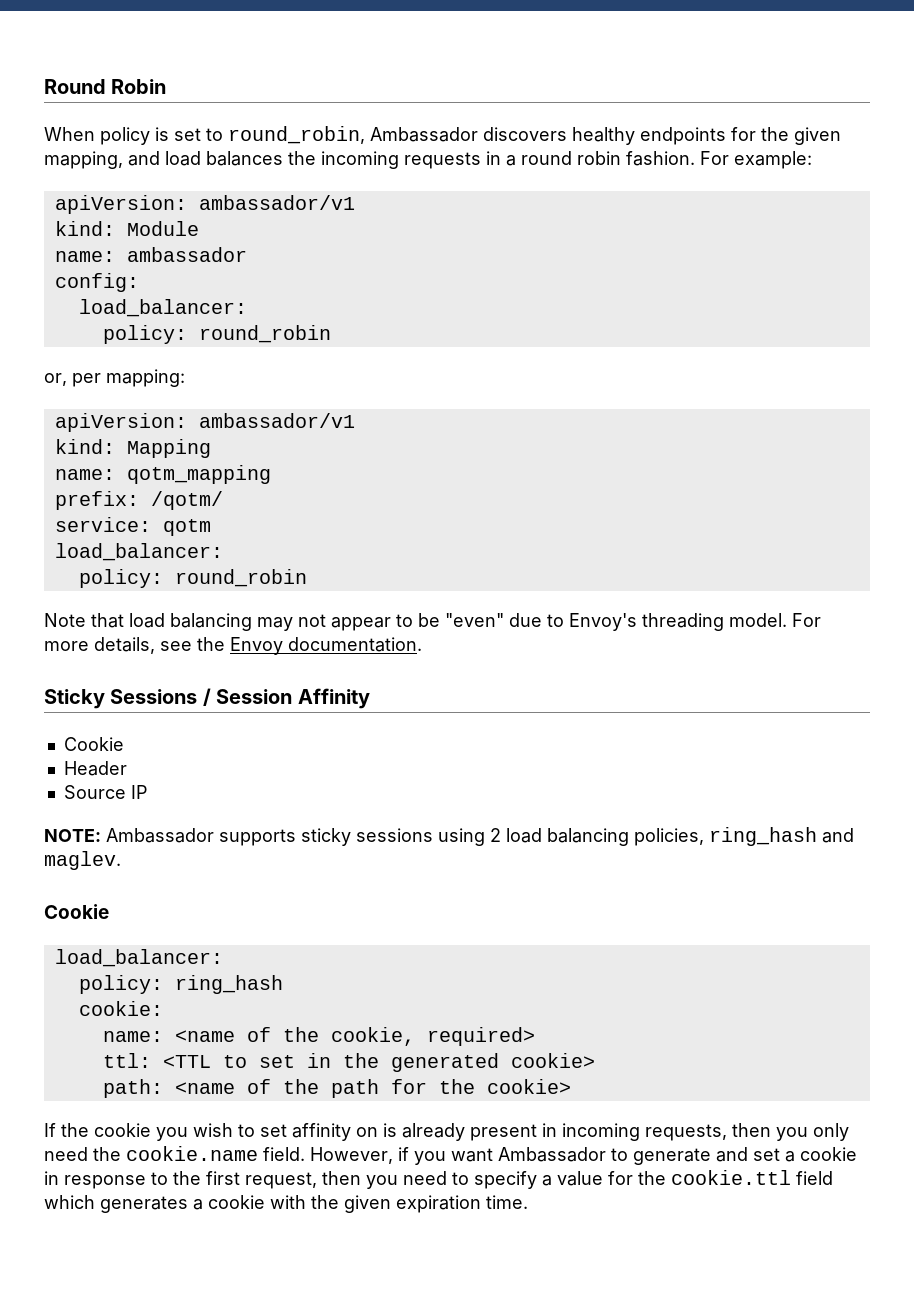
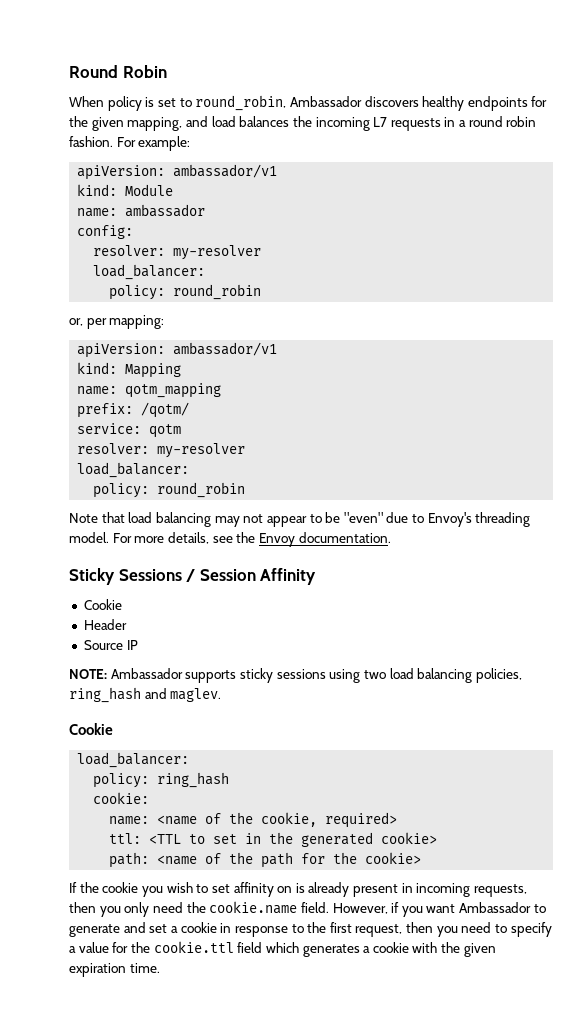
(399, 160) none -> [373,117,388,127] L7
(139, 282) none -> [93,245,262,260] // resolver: my-resolver
(211, 527) none -> [77,443,246,458] // resolver: my-resolver
[490,828,501,842] 2 -> [363,670,386,679] two

